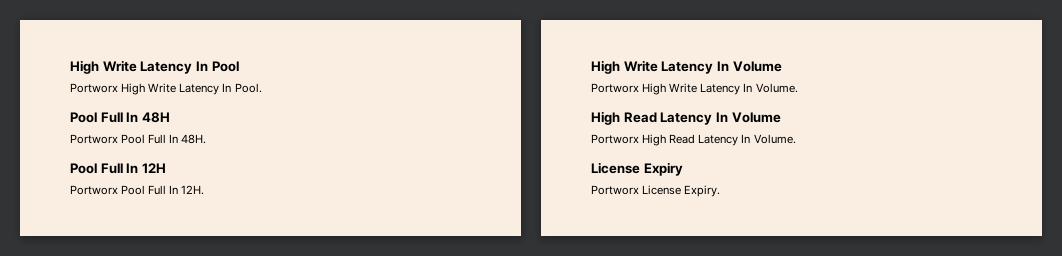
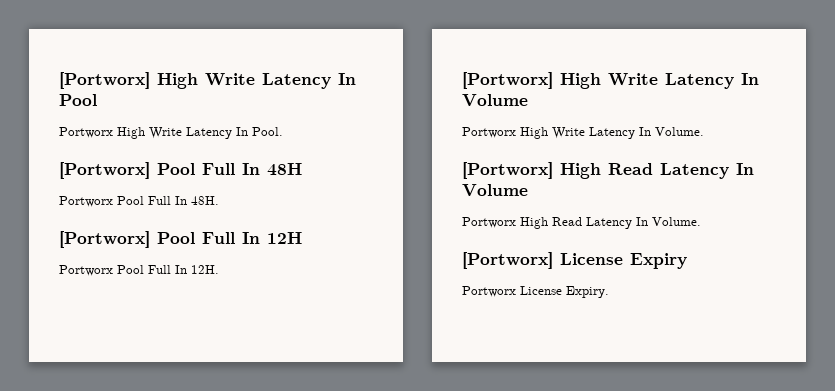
(70, 67) none -> [59,72,150,89] [Portworx]
(262, 88) none -> [59,162,150,179] [Portworx]
(207, 139) none -> [59,231,150,248] [Portworx]
(205, 190) none -> [462,72,553,89] [Portworx]
(798, 88) none -> [462,162,553,179] [Portworx]
(796, 139) none -> [462,252,553,269] [Portworx]

